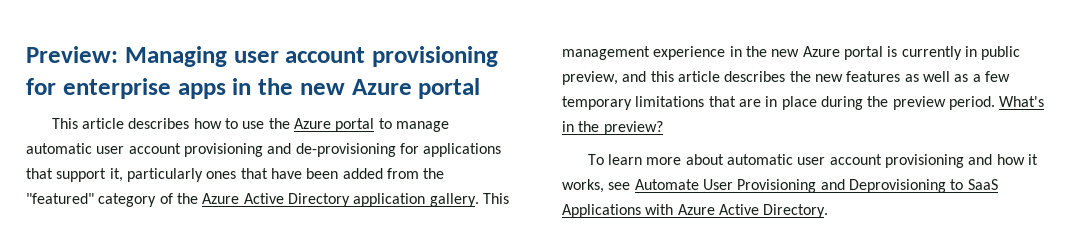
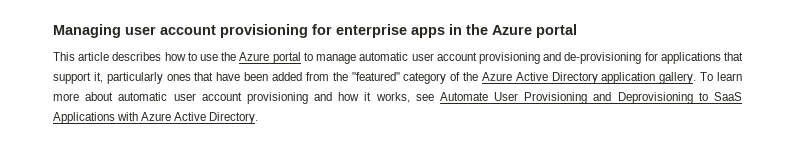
[26,46,118,63] Preview: -> (53, 31) none
[299,83,345,95] new -> (488, 29) none
[482,193,509,204] [562,46,1021,60] [562,71,1010,85] [562,96,1045,110] [562,121,663,135] This management experience in the new Azure portal is currently in public preview, and this article describes the new features as well as a few temporary limitations that are in place during the preview period. What's in the preview? // -> (697, 78) none

